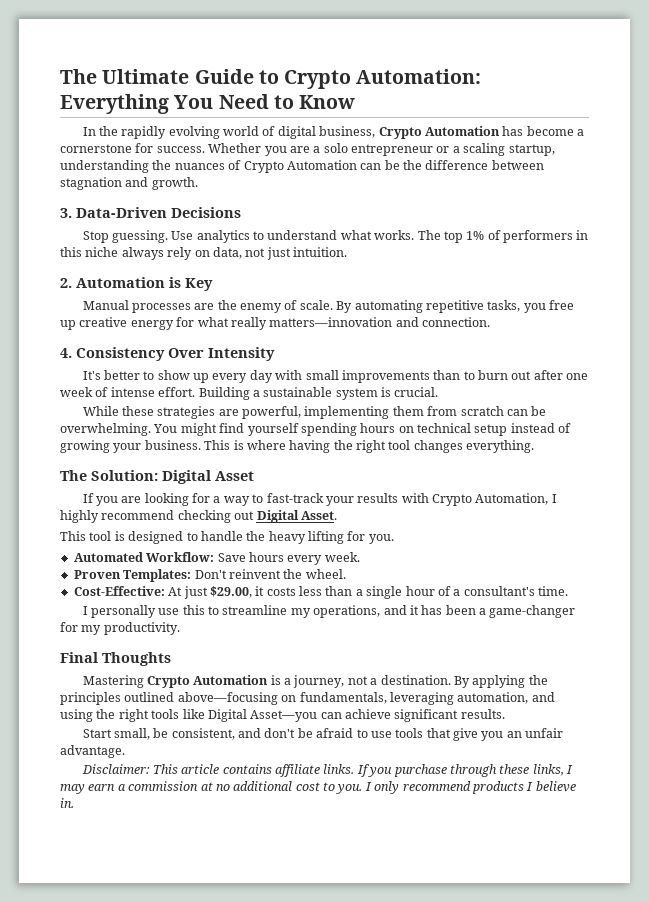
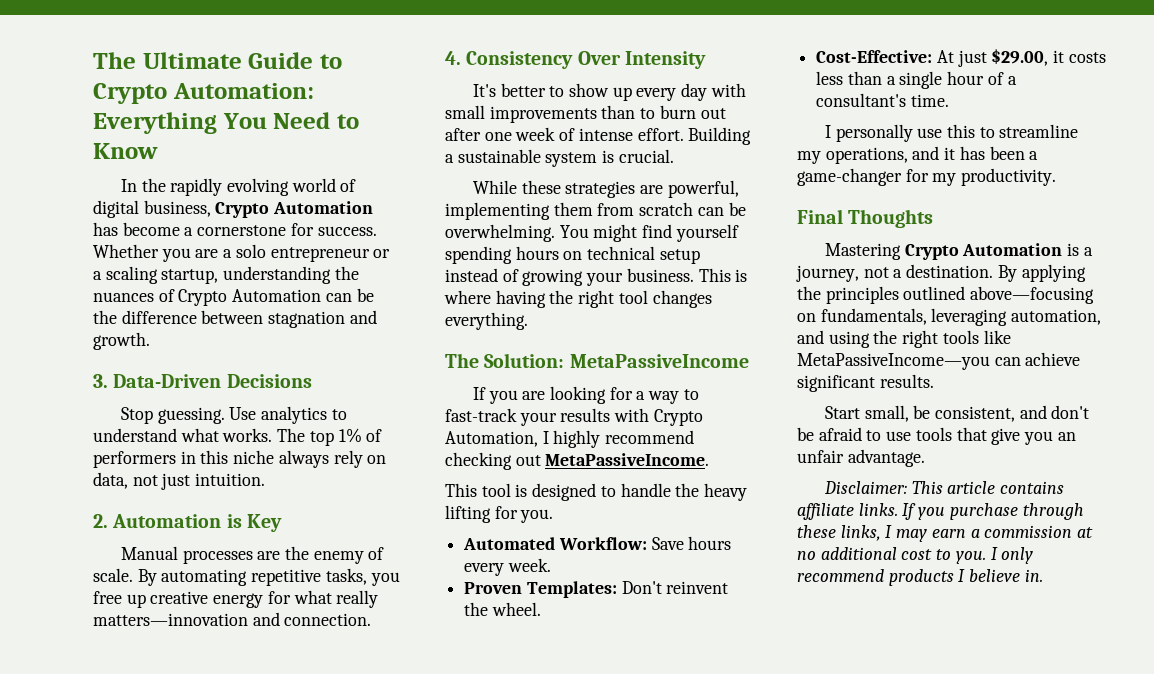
[162,470,254,484] Digital Asset -> [569,354,749,368] MetaPassiveIncome
[256,510,337,523] Digital Asset. -> [545,453,710,466] MetaPassiveIncome.
[207,709,318,722] Digital Asset—you -> [797,353,990,370] MetaPassiveIncome—you

